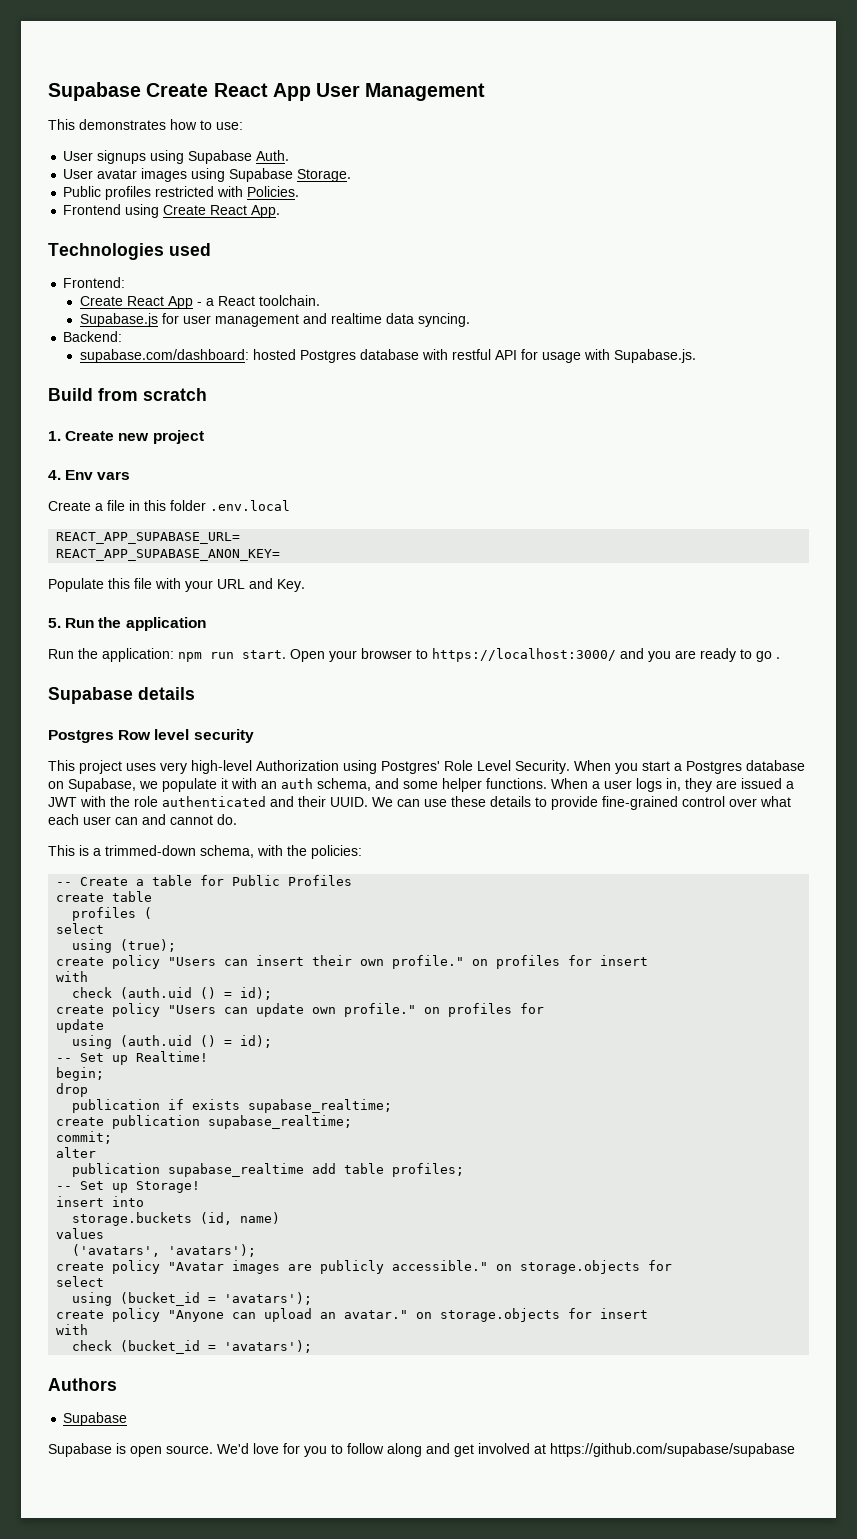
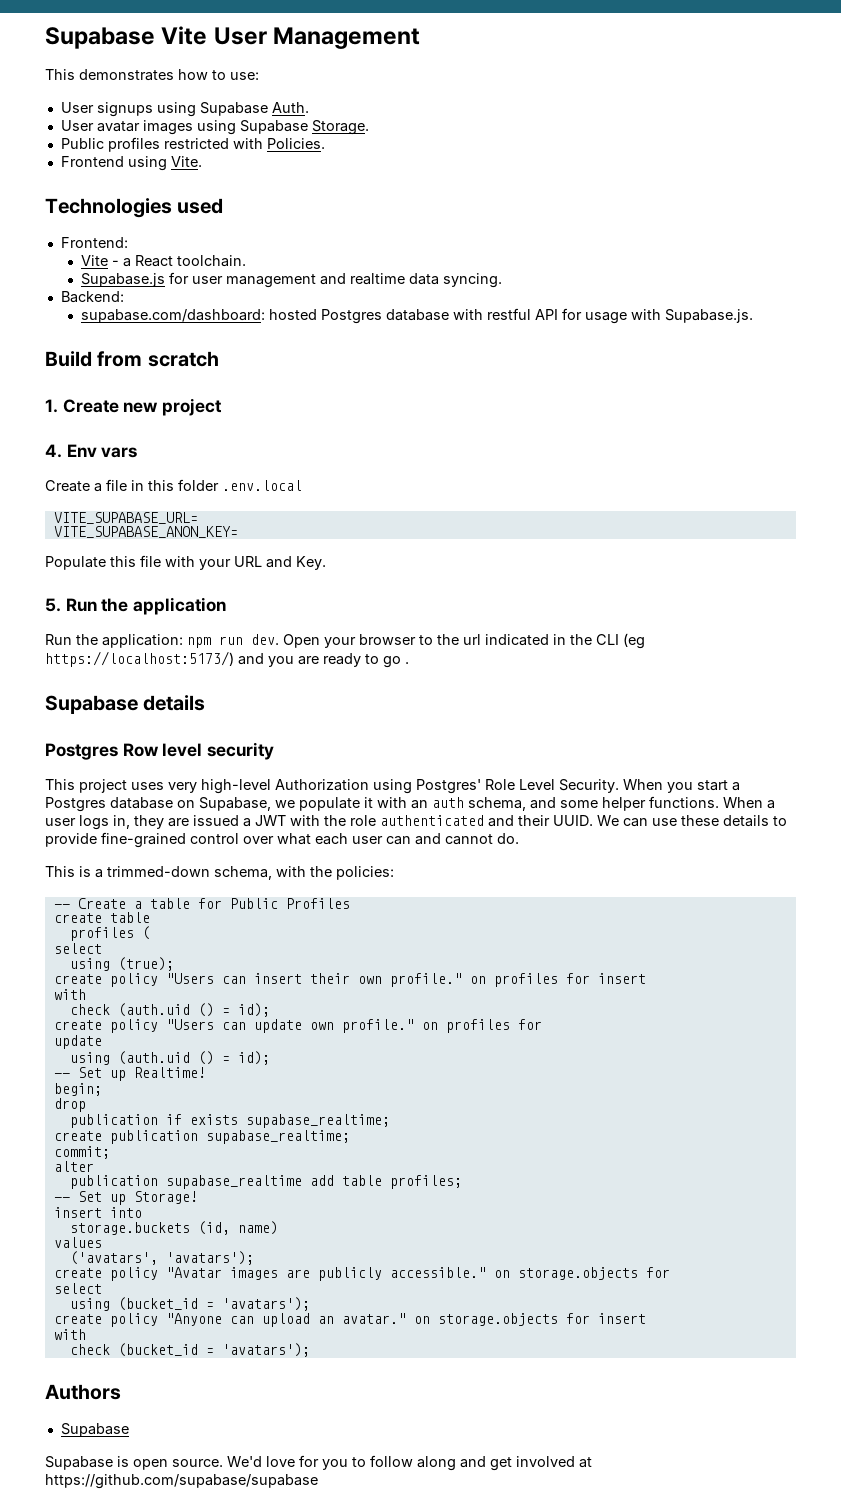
[48,82,311,101] Supabase Create React App -> [45,26,208,49] Supabase Vite
[163,205,281,218] Create React App. -> [170,156,202,167] Vite.
[79,296,193,309] Create React App -> [80,255,108,266] Vite
[56,532,241,544] [56,549,281,561] REACT_APP_SUPABASE_URL= // REACT_APP_SUPABASE_ANON_KEY= -> [53,512,198,524] [53,526,238,538] VITE_SUPABASE_URL= // VITE_SUPABASE_ANON_KEY=
[242,650,286,659] start. -> [251,634,279,645] dev.
[432,648,616,662] https://localhost:3000/ -> [437,633,645,649] [45,651,234,667] the url indicated in the CLI (eg https://localhost:5173/)

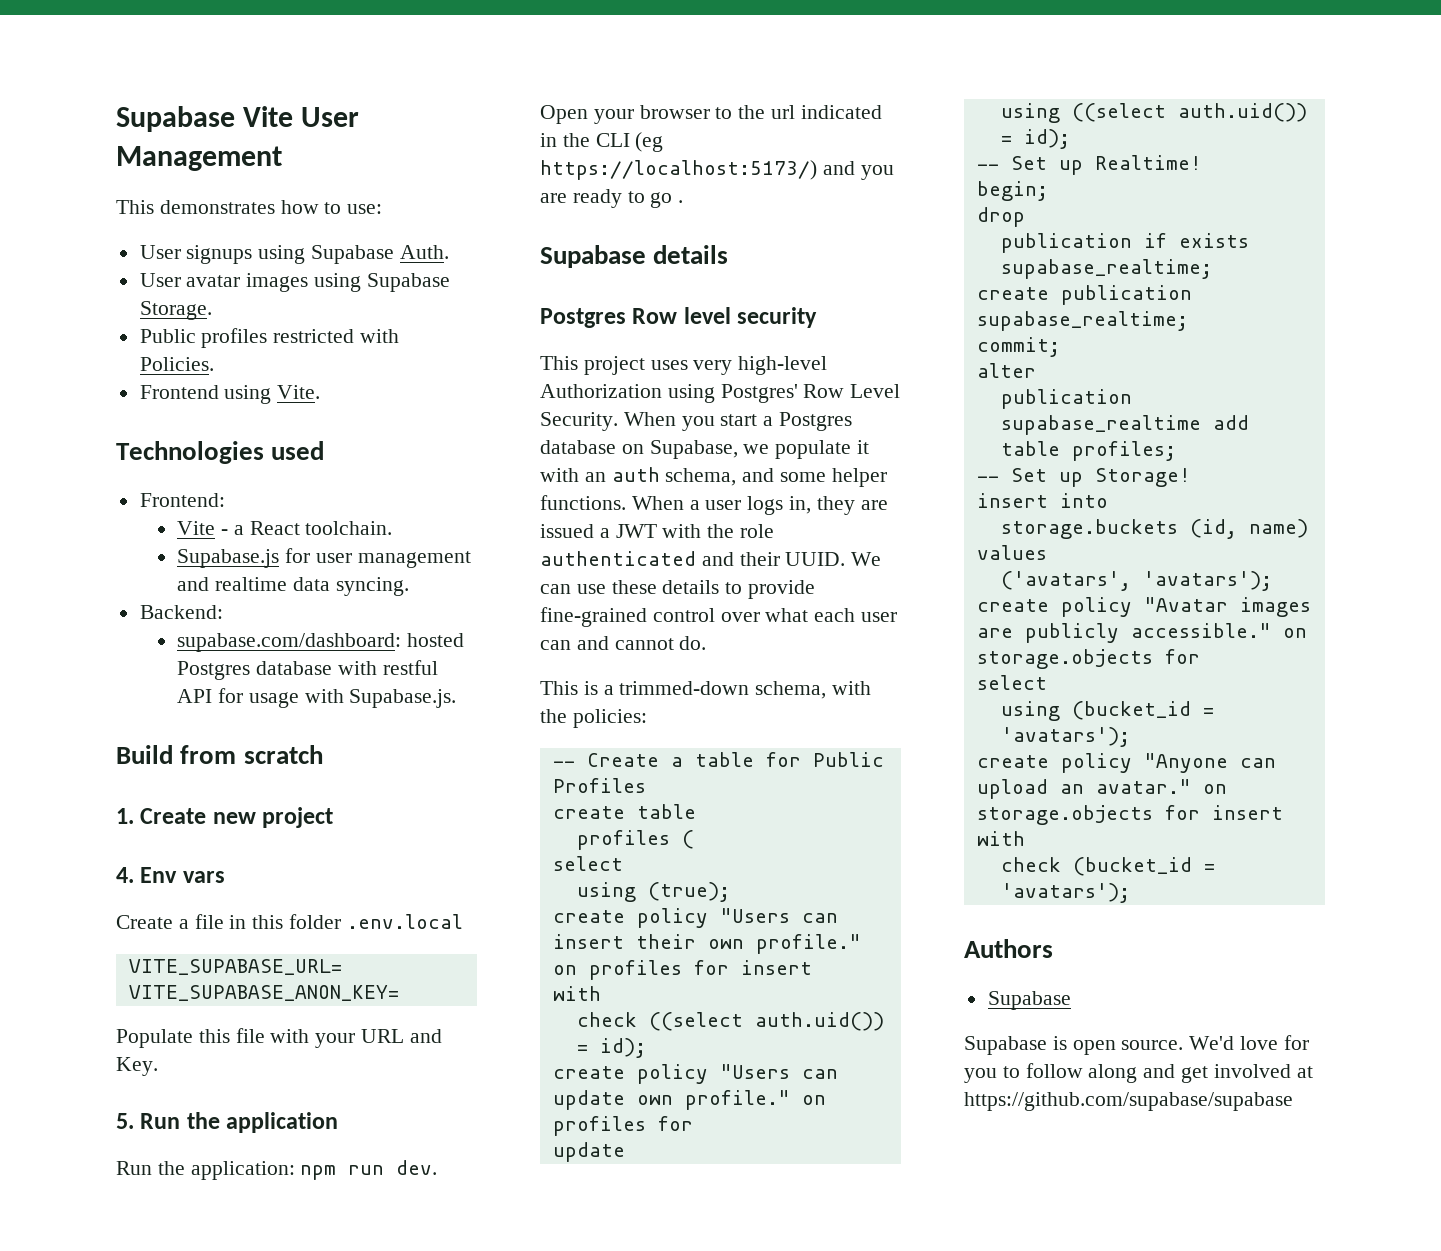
[485,779,515,790] Role -> [803,384,845,398] Row
[117,1003,214,1017] (auth.uid () -> [648,1012,884,1031] ((select auth.uid())
[117,1051,214,1065] (auth.uid () -> [1071,103,1307,122] ((select auth.uid())

